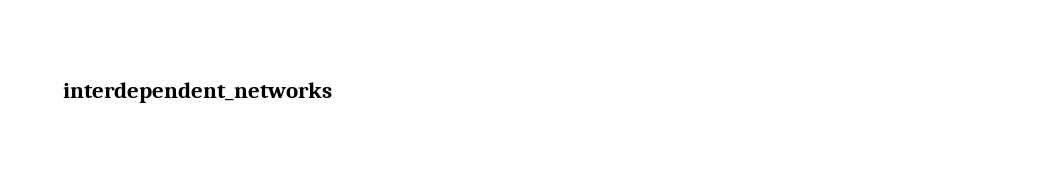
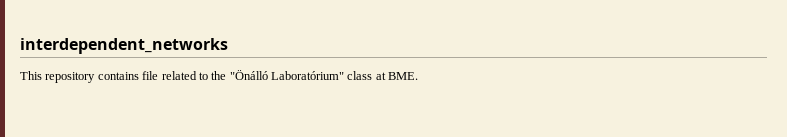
(332, 92) none -> [20,70,419,83] // This repository contains file related to the "Önálló Laboratórium" class at BME.

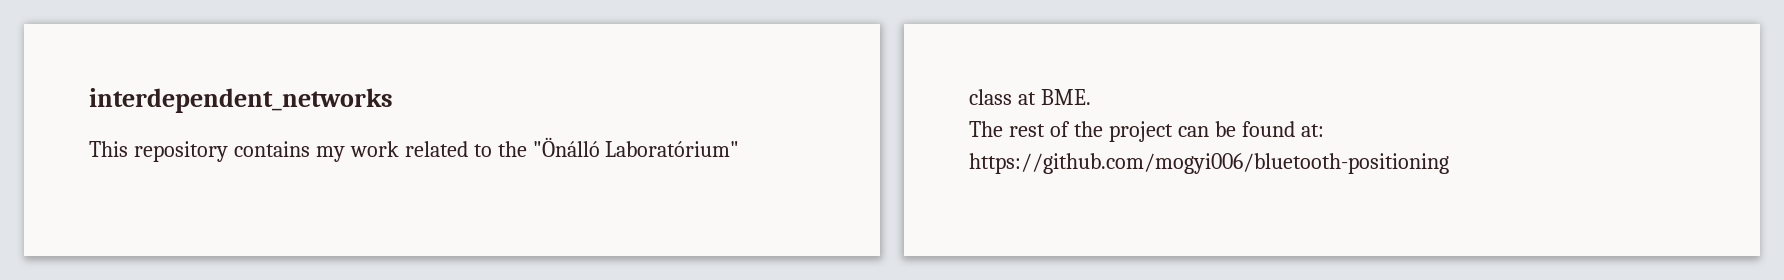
[142,71,159,80] file -> [315,141,399,162] my work
(419, 76) none -> [969,121,1324,142] [969,153,1449,174] // The rest of the project can be found at: https://github.com/mogyi006/bluetooth-positioning

